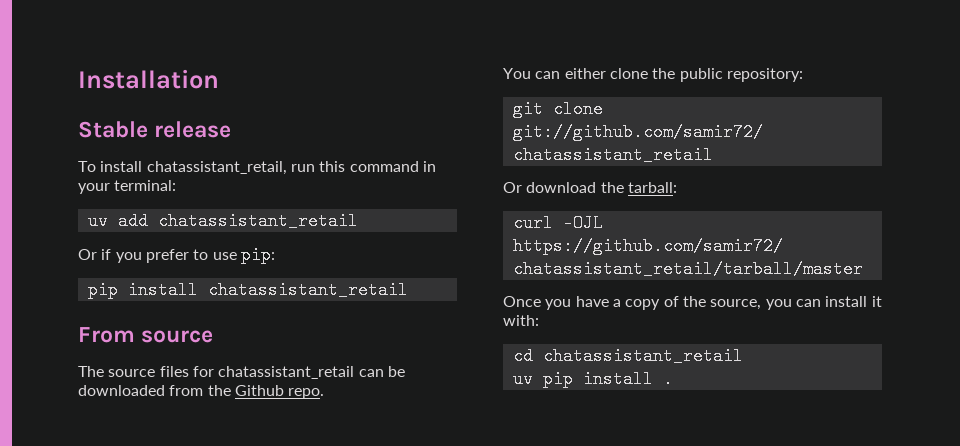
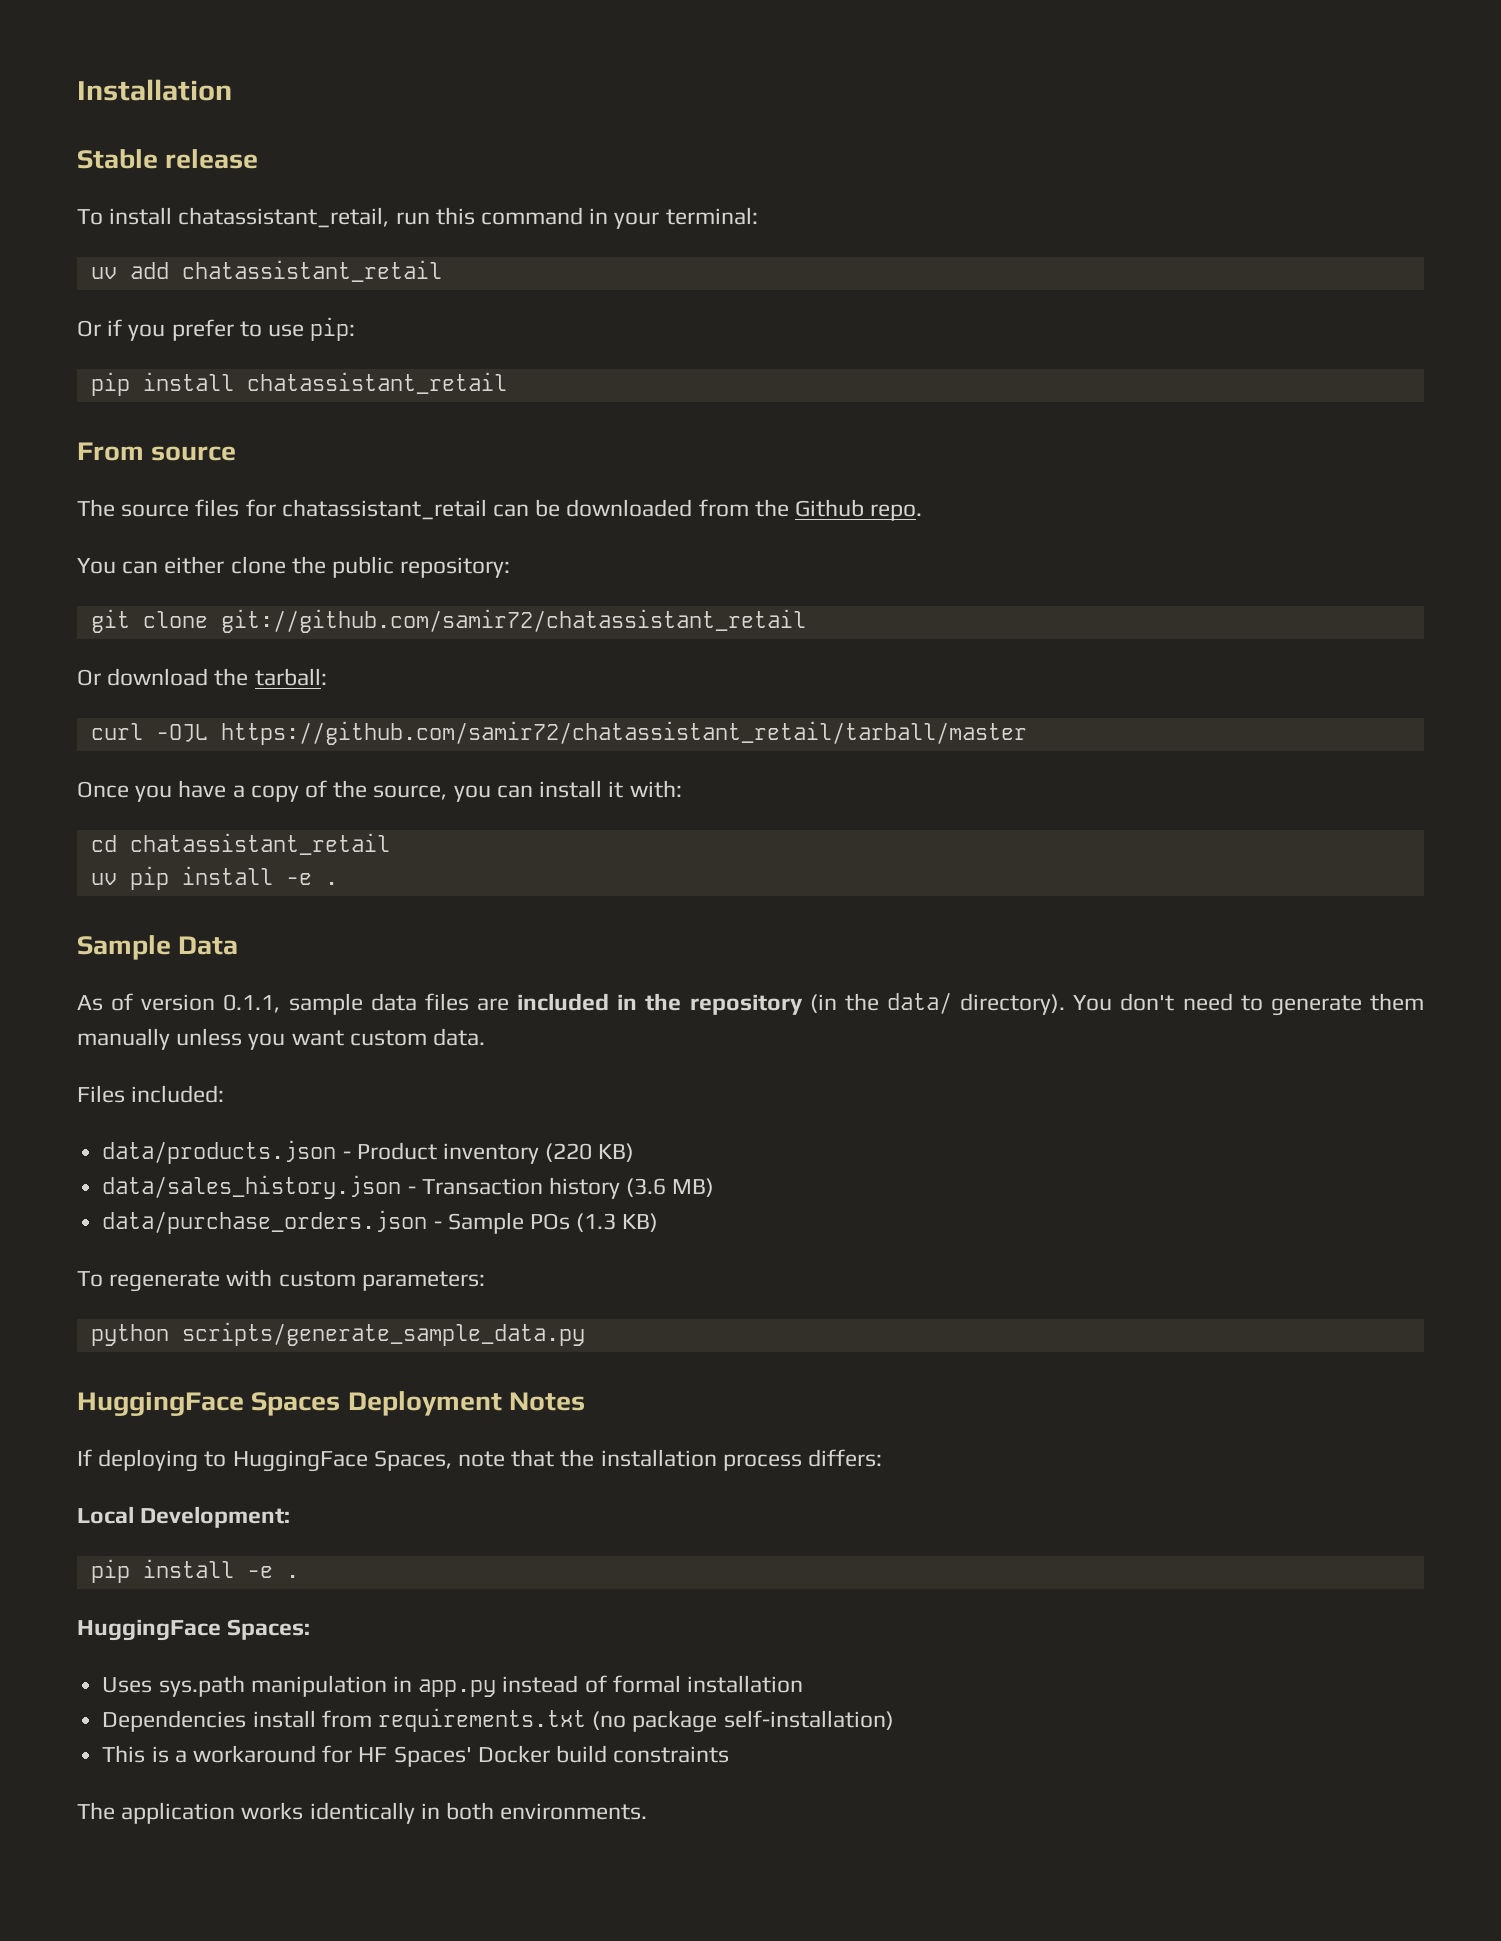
[662,370,673,388] . -> [285,873,338,885] [77,935,239,960] [77,992,1424,1016] [77,1028,486,1050] [77,1085,225,1103] [102,1140,635,1164] [102,1175,715,1199] [102,1210,659,1234] [77,1269,485,1292] [90,1322,585,1346] [77,1391,585,1416] [77,1449,883,1472] [77,1506,291,1528] [90,1559,299,1583] [77,1619,311,1641] [102,1675,803,1697] [102,1708,894,1733] [102,1745,730,1767] [77,1802,648,1824] -e . // Sample Data // As of version 0.1.1, sample data files are included in the repository (in the data/ directory). You don't need to generate them manually unless you want custom data. // Files included: // data/products.json - Product inventory (220 KB) // data/sales_history.json - Transaction history (3.6 MB) // data/purchase_orders.json - Sample POs (1.3 KB) // To regenerate with custom parameters: // python scripts/generate_sample_data.py // HuggingFace Spaces Deployment Notes // If deploying to HuggingFace Spaces, note that the installation process differs: // Local Development: // pip install -e . // HuggingFace Spaces: // Uses sys.path manipulation in app.py instead of formal installation // Dependencies install from requirements.txt (no package self-installation) // This is a workaround for HF Spaces' Docker build constraints // The application works identically in both environments.

